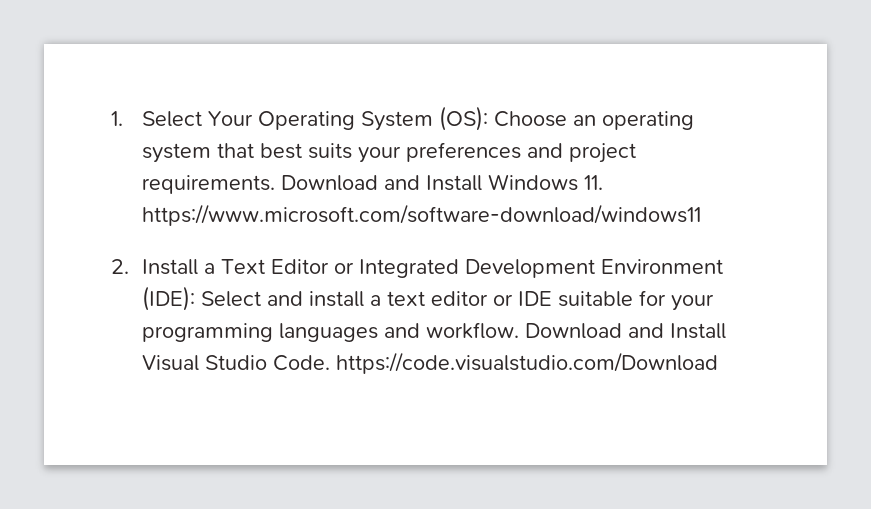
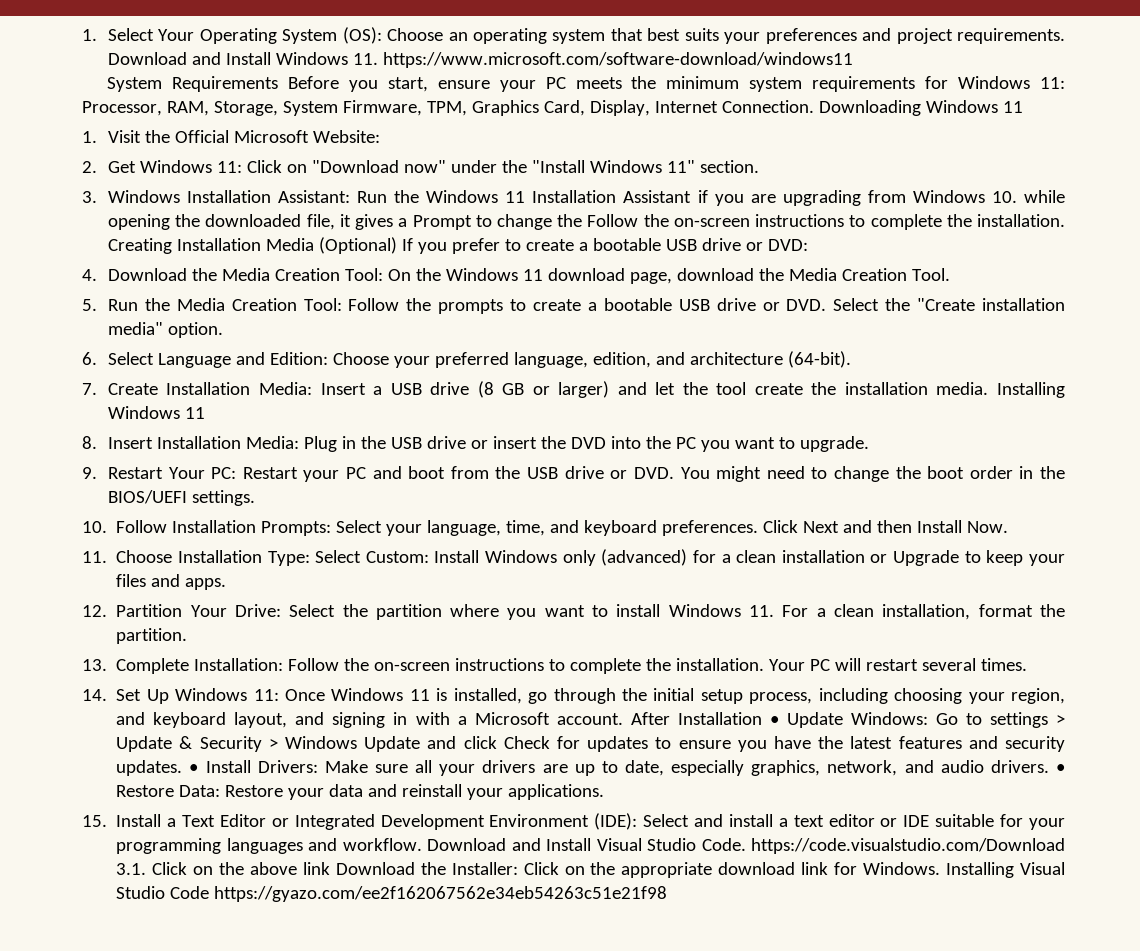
[111,259,129,274] 2. -> [107,76,1065,92] [82,100,1023,116] [82,130,380,143] [82,160,759,173] [82,190,1065,206] [107,214,1065,230] [107,237,808,254] [82,268,950,284] [82,298,1065,314] [107,322,223,338] [82,351,851,368] [82,381,1066,398] [107,406,205,419] [82,436,869,452] [82,466,1065,482] [107,490,255,506] [82,520,1009,536] [82,549,1065,566] [116,574,227,590] [82,604,1066,620] [116,628,188,644] [82,658,1028,674] [82,688,1065,704] [116,712,1065,728] [116,736,1065,752] [116,760,1066,776] [116,784,605,800] [82,815,107,827] System Requirements Before you start, ensure your PC meets the minimum system requirements for Windows 11: Processor, RAM, Storage, System Firmware, TPM, Graphics Card, Display, Internet Connection. Downloading Windows 11 // 1. Visit the Official Microsoft Website: // 2. Get Windows 11: Click on "Download now" under the "Install Windows 11" section. // 3. Windows Installation Assistant: Run the Windows 11 Installation Assistant if you are upgrading from Windows 10. while opening the downloaded file, it gives a Prompt to change the Follow the on-screen instructions to complete the installation. Creating Installation Media (Optional) If you prefer to create a bootable USB drive or DVD: // 4. Download the Media Creation Tool: On the Windows 11 download page, download the Media Creation Tool. // 5. Run the Media Creation Tool: Follow the prompts to create a bootable USB drive or DVD. Select the "Create installation media" option. // 6. Select Language and Edition: Choose your preferred language, edition, and architecture (64-bit). // 7. Create Installation Media: Insert a USB drive (8 GB or larger) and let the tool create the installation media. Installing Windows 11 // 8. Insert Installation Media: Plug in the USB drive or insert the DVD into the PC you want to upgrade. // 9. Restart Your PC: Restart your PC and boot from the USB drive or DVD. You might need to change the boot order in the BIOS/UEFI settings. // 10. Follow Installation Prompts: Select your language, time, and keyboard preferences. Click Next and then Install Now. // 11. Choose Installation Type: Select Custom: Install Windows only (advanced) for a clean installation or Upgrade to keep your files and apps. // 12. Partition Your Drive: Select the partition where you want to install Windows 11. For a clean installation, format the partition. // 13. Complete Installation: Follow the on-screen instructions to complete the installation. Your PC will restart several times. // 14. Set Up Windows 11: Once Windows 11 is installed, go through the initial setup process, including choosing your region, and keyboard layout, and signing in with a Microsoft account. After Installation • Update Windows: Go to settings > Update & Security > Windows Update and click Check for updates to ensure you have the latest features and security updates. • Install Drivers: Make sure all your drivers are up to date, especially graphics, network, and audio drivers. • Restore Data: Restore your data and reinstall your applications. // 15.
(718, 363) none -> [116,862,1065,878] [116,886,668,902] 3.1. Click on the above link Download the Installer: Click on the appropriate download link for Windows. Installing Visual Studio Code https://gyazo.com/ee2f162067562e34eb54263c51e21f98

